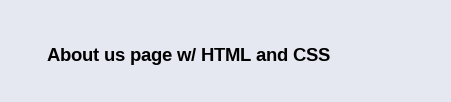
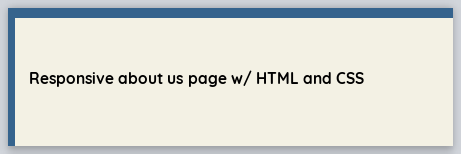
[47,48,99,61] About -> [29,72,164,87] Responsive about

